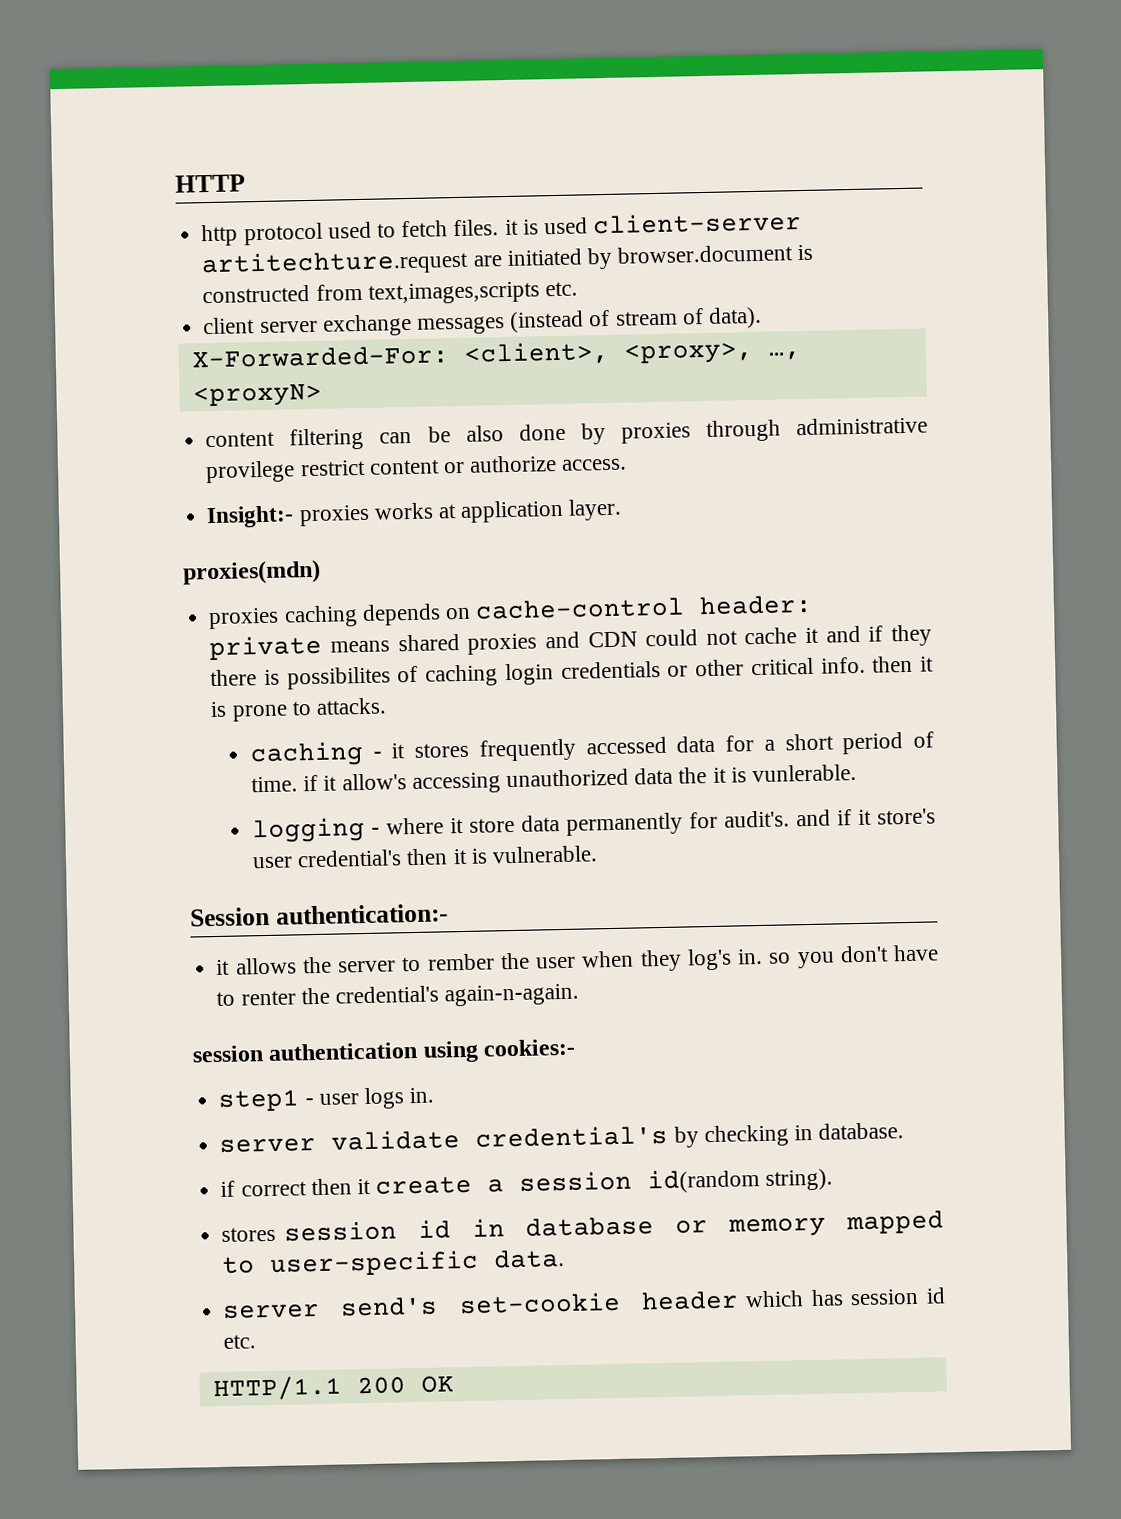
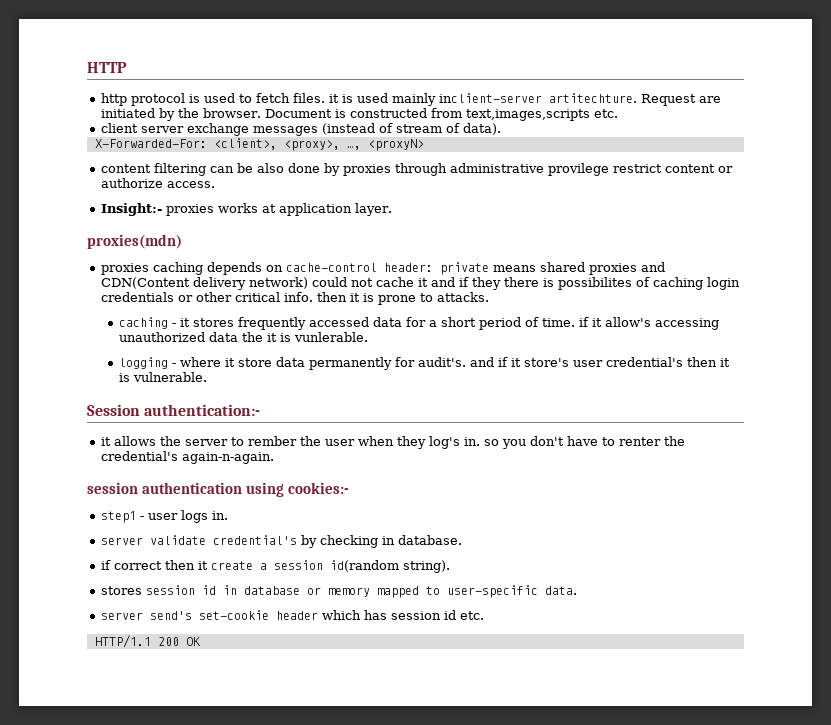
(323, 234) none -> [188,94,200,103] is
[592,210,803,235] [201,244,794,278] client-server artitechture.request are initiated by browser.document -> [391,93,721,106] [100,108,332,121] mainly inclient-server artitechture. Request are initiated by the browser. Document
[587,631,638,648] CDN -> [100,277,308,290] CDN(Content delivery network)

